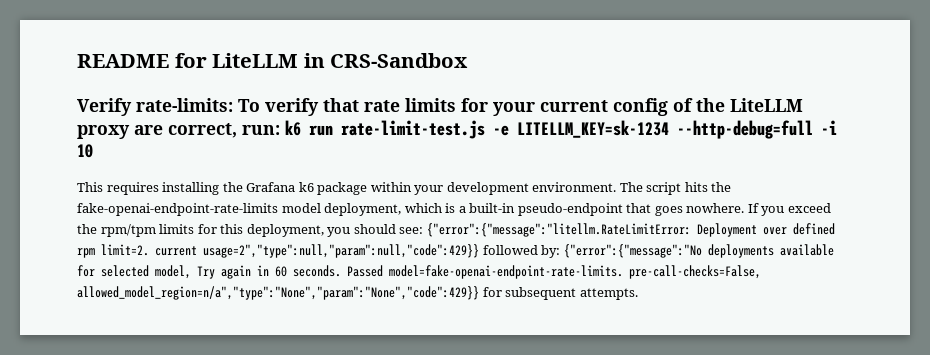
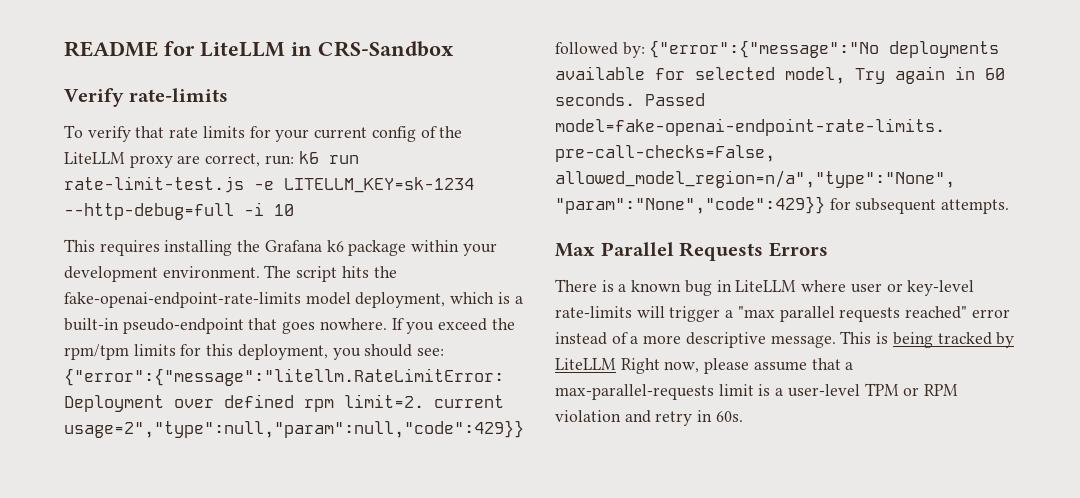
[136,98,233,112] rate-limits: -> [128,88,228,102] rate-limits //
(638, 294) none -> [555,242,828,261] [555,279,975,296] [555,306,1010,322] [555,331,1015,348] [555,358,854,374] [555,383,959,400] [555,410,743,426] // Max Parallel Requests Errors // There is a known bug in LiteLLM where user or key-level rate-limits will trigger a "max parallel requests reached" error instead of a more descriptive message. This is being tracked by LiteLLM Right now, please assume that a max-parallel-requests limit is a user-level TPM or RPM violation and retry in 60s.

